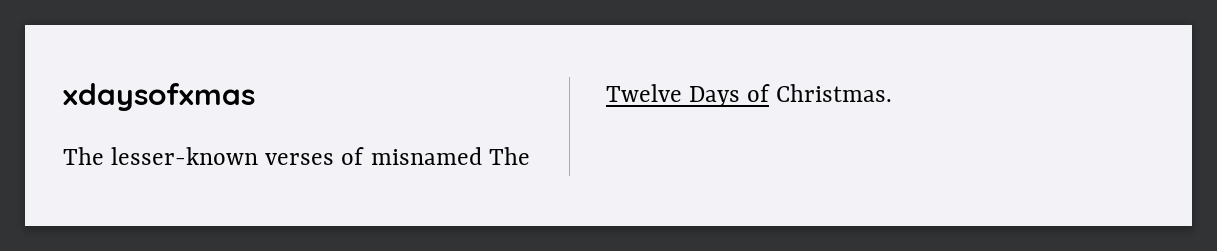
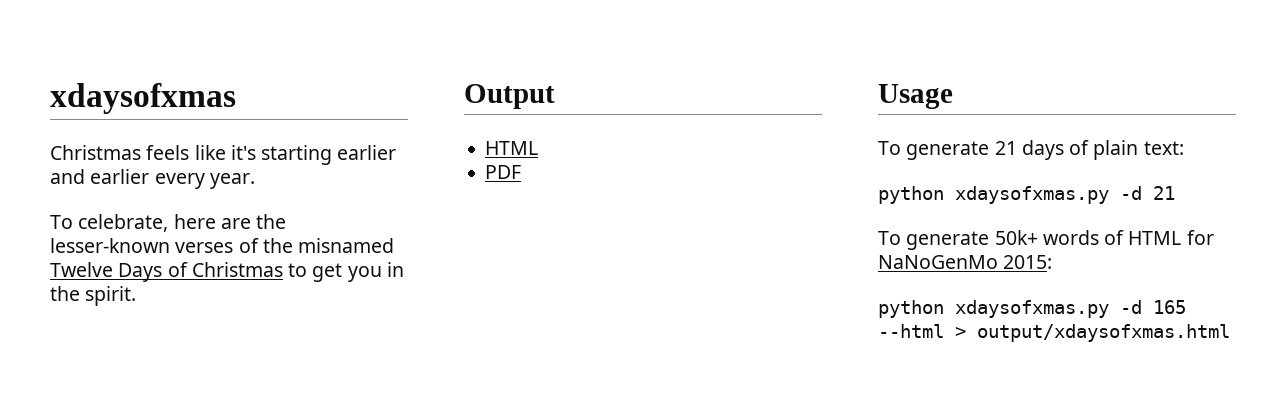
[63,147,104,165] The -> [50,145,397,165] [50,169,255,189] [50,214,287,232] Christmas feels like it's starting earlier and earlier every year. // To celebrate, here are the
[370,147,530,165] misnamed The -> [262,238,395,253] the misnamed
[776,84,893,102] Christmas. -> [191,262,404,282] [50,286,137,306] [464,84,555,109] [485,141,539,155] [485,165,522,179] [878,84,953,109] [878,140,1184,160] [878,186,1175,204] [878,230,1214,250] [878,255,1053,269] [878,300,1186,318] [878,324,1230,342] Christmas to get you in the spirit. // Output // HTML // PDF // Usage // To generate 21 days of plain text: // python xdaysofxmas.py -d 21 // To generate 50k+ words of HTML for NaNoGenMo 2015: // python xdaysofxmas.py -d 165 --html > output/xdaysofxmas.html

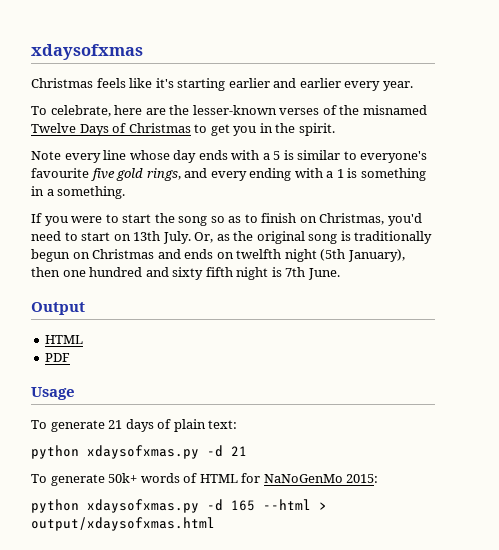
(137, 296) none -> [31,150,428,163] [31,168,426,181] [31,186,126,199] [31,213,422,226] [31,231,433,244] [31,249,405,262] [31,267,340,280] // Note every line whose day ends with a 5 is similar to everyone's favourite five gold rings, and every ending with a 1 is something in a something. // If you were to start the song so as to finish on Christmas, you'd need to start on 13th July. Or, as the original song is traditionally begun on Christmas and ends on twelfth night (5th January), then one hundred and sixty fifth night is 7th June.

